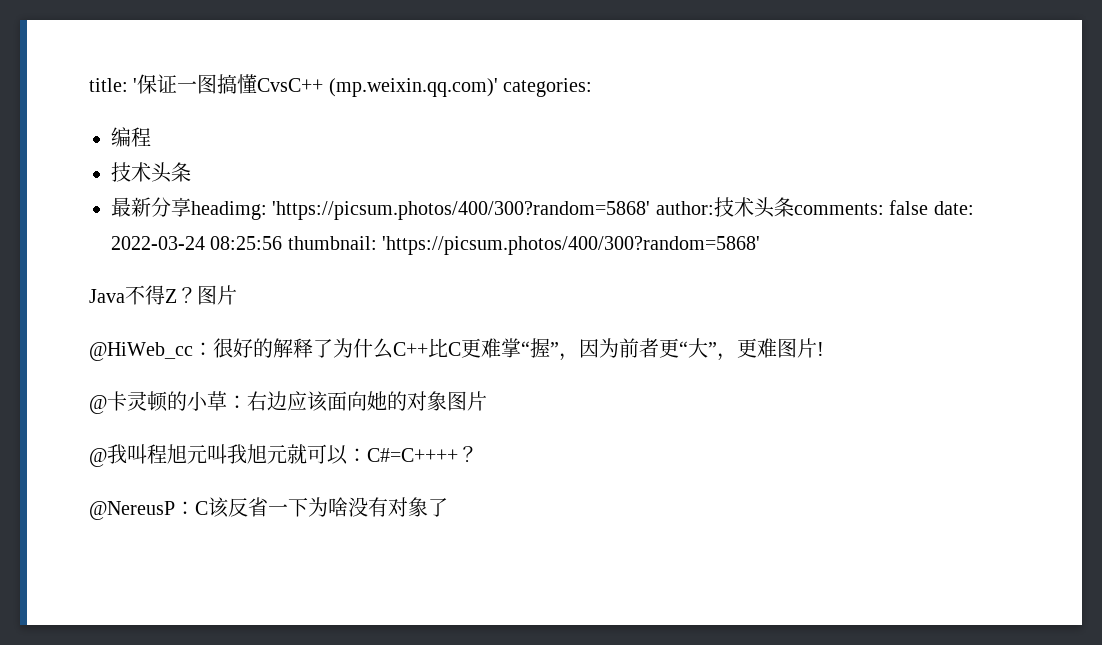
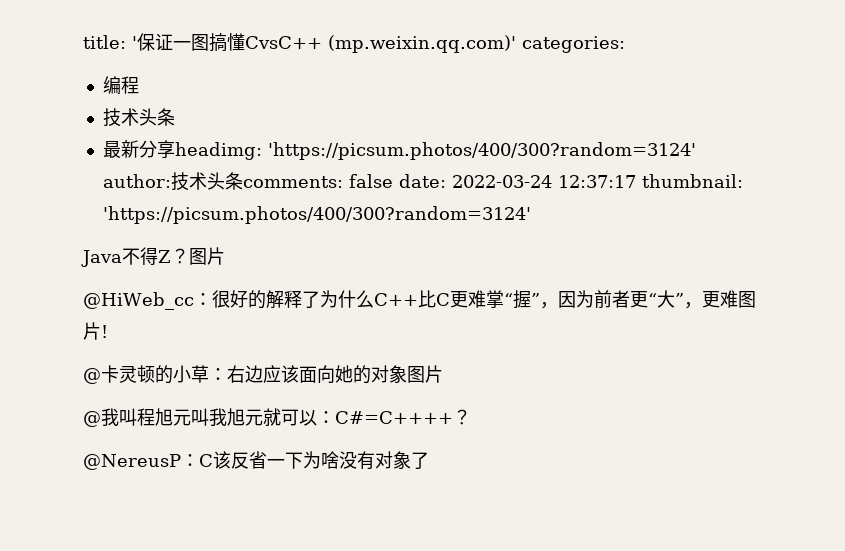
[272,201,651,220] 'https://picsum.photos/400/300?random=5868' -> [267,142,696,160] 'https://picsum.photos/400/300?random=3124'
[210,236,761,255] 08:25:56 thumbnail: 'https://picsum.photos/400/300?random=5868' -> [557,174,743,188] [102,206,531,224] 12:37:17 thumbnail: 'https://picsum.photos/400/300?random=3124'

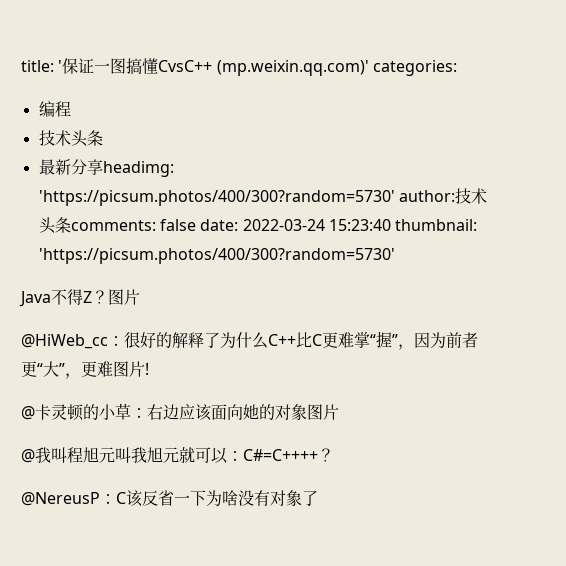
[267,142,696,160] 'https://picsum.photos/400/300?random=3124' -> [38,190,395,206] 'https://picsum.photos/400/300?random=5730'
[557,174,743,188] [102,206,531,224] 12:37:17 thumbnail: 'https://picsum.photos/400/300?random=3124' -> [328,219,478,231] [38,248,395,264] 15:23:40 thumbnail: 'https://picsum.photos/400/300?random=5730'

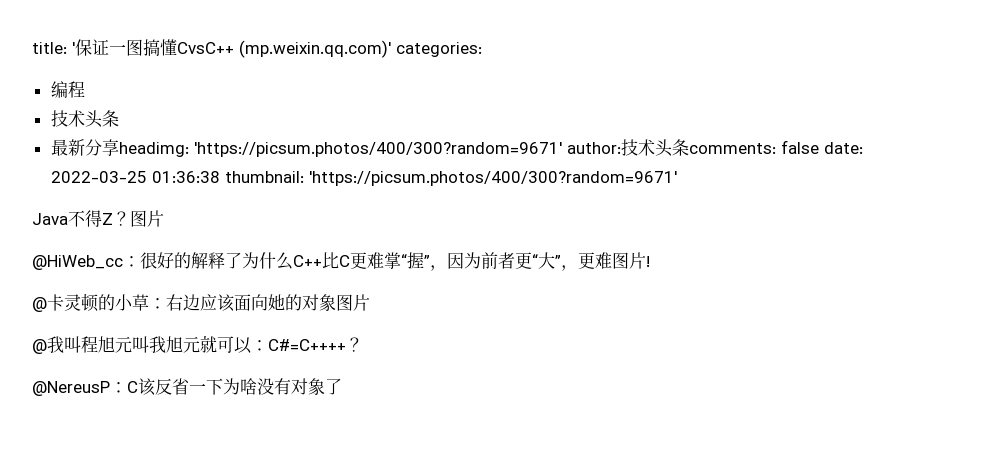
[38,190,395,206] 'https://picsum.photos/400/300?random=5730' -> [193,142,562,157] 'https://picsum.photos/400/300?random=9671'
[242,219,478,231] [38,248,395,264] 2022-03-24 15:23:40 thumbnail: 'https://picsum.photos/400/300?random=5730' -> [50,171,677,186] 2022-03-25 01:36:38 thumbnail: 'https://picsum.photos/400/300?random=9671'

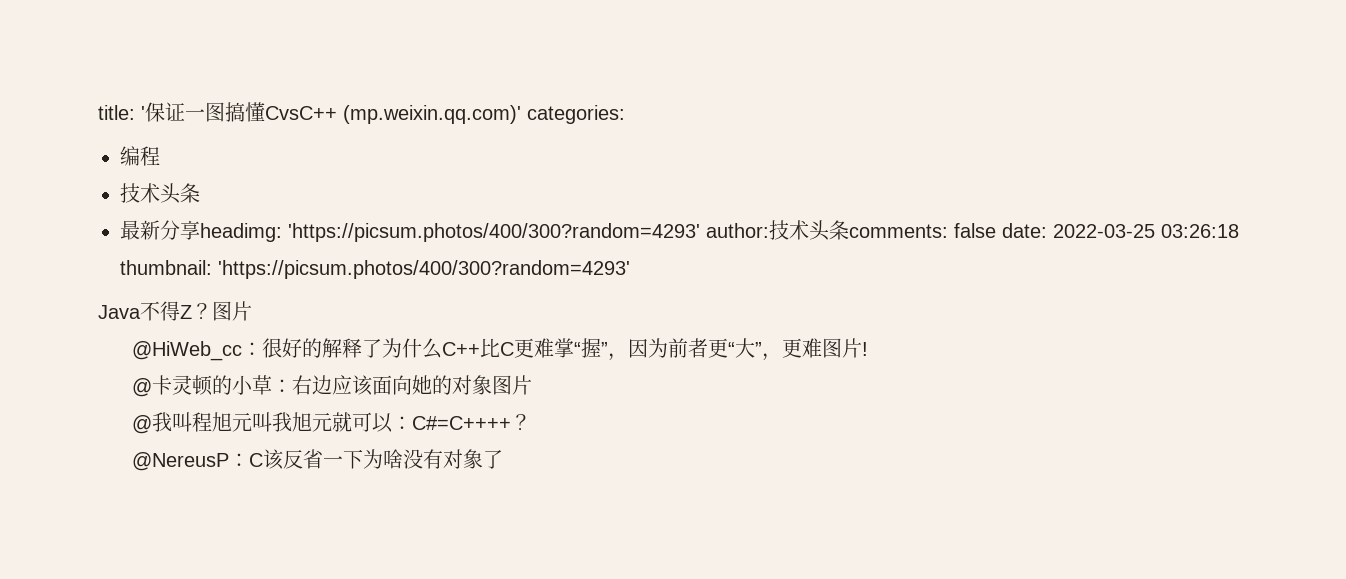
[193,142,562,157] 'https://picsum.photos/400/300?random=9671' -> [288,223,700,242] 'https://picsum.photos/400/300?random=4293'
[151,171,677,186] 01:36:38 thumbnail: 'https://picsum.photos/400/300?random=9671' -> [1161,224,1239,238] [120,260,630,279] 03:26:18 thumbnail: 'https://picsum.photos/400/300?random=4293'

